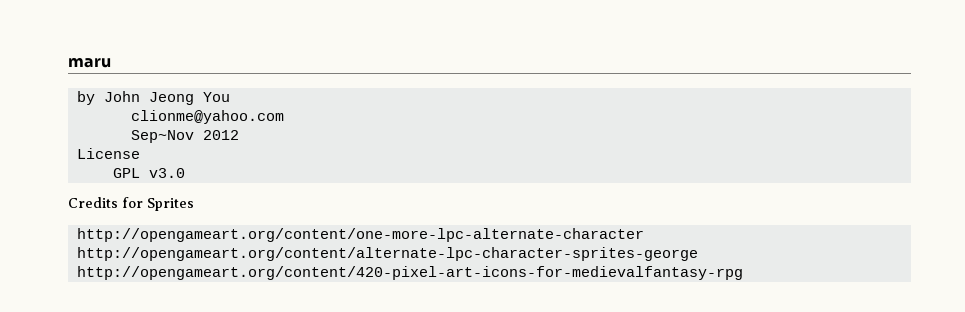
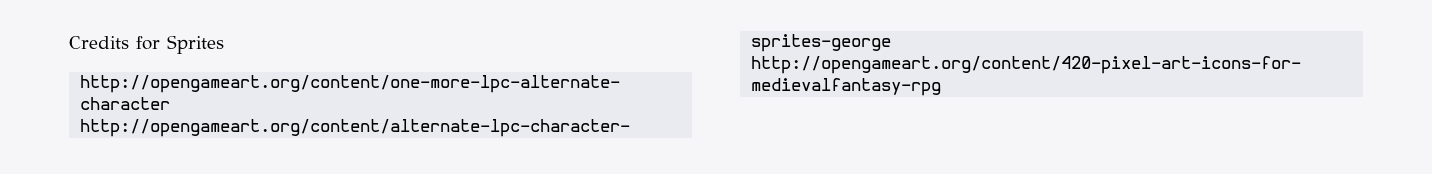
[68,57,111,68] [76,91,230,105] [130,110,284,124] [130,130,239,143] [76,148,140,159] [112,168,185,178] maru // by John Jeong You // clionme@yahoo.com // Sep~Nov 2012 // License // GPL v3.0 // -> (69, 42) none

